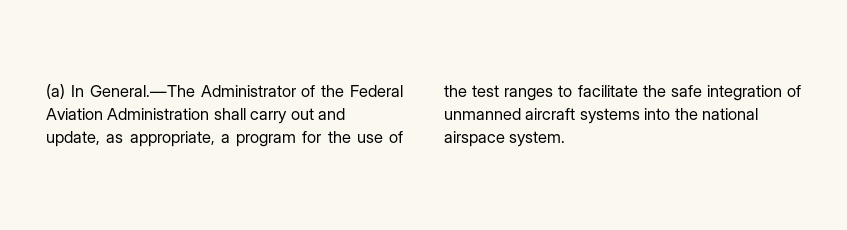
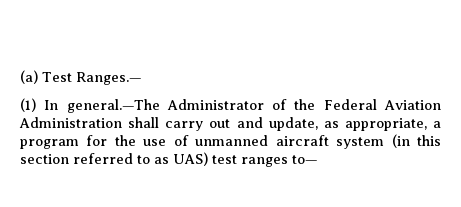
[70,85,195,97] In General.—The -> [42,72,141,85] [20,98,160,113] Test Ranges.— // (1) In general.—The
[444,85,801,101] [444,108,759,124] [444,131,566,147] the test ranges to facilitate the safe integration of unmanned aircraft systems into the national airspace system. -> [195,134,442,149] [20,152,317,167] unmanned aircraft system (in this section referred to as UAS) test ranges to—

